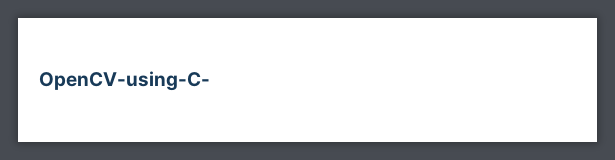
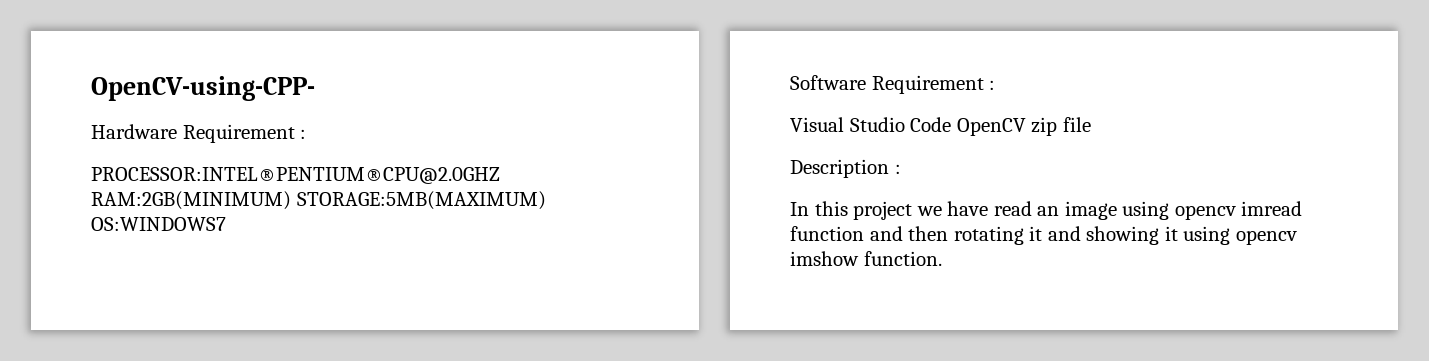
[39,71,210,91] OpenCV-using-C- -> [91,76,315,101] [91,124,307,143] [91,167,500,184] [91,191,546,210] [91,217,226,231] [790,75,996,94] [790,117,1091,136] [790,159,901,178] [790,201,1303,220] [790,226,1297,245] [790,251,942,266] OpenCV-using-CPP- // Hardware Requirement : // PROCESSOR:INTEL®PENTIUM®CPU@2.0GHZ RAM:2GB(MINIMUM) STORAGE:5MB(MAXIMUM) OS:WINDOWS7 // Software Requirement : // Visual Studio Code OpenCV zip file // Description : // In this project we have read an image using opencv imread function and then rotating it and showing it using opencv imshow function.

